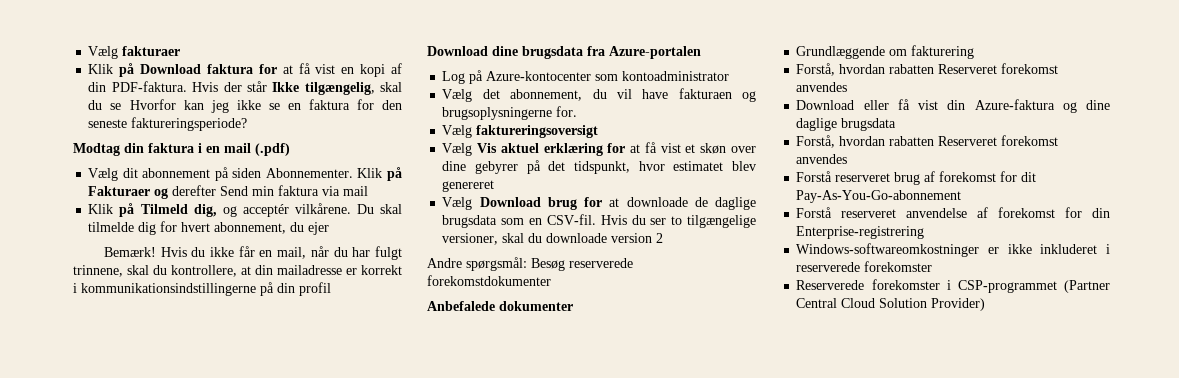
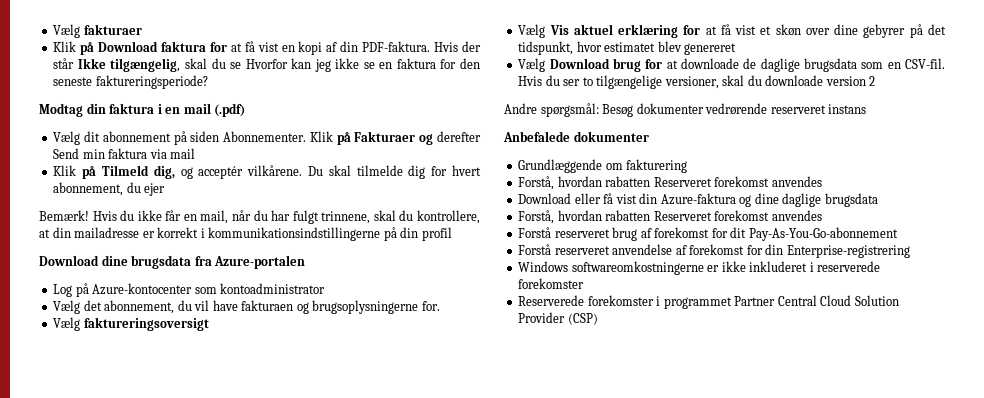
[569,258,633,268] [427,275,551,286] reserverede forekomstdokumenter -> [636,103,867,115] dokumenter vedrørende reserveret instans
[796,243,980,257] Windows-softwareomkostninger -> [518,261,704,275] Windows softwareomkostningerne
[957,280,1110,293] CSP-programmet (Partner -> [663,296,776,309] programmet Partner
[931,298,986,311] Provider) -> [518,312,598,325] Provider (CSP)

